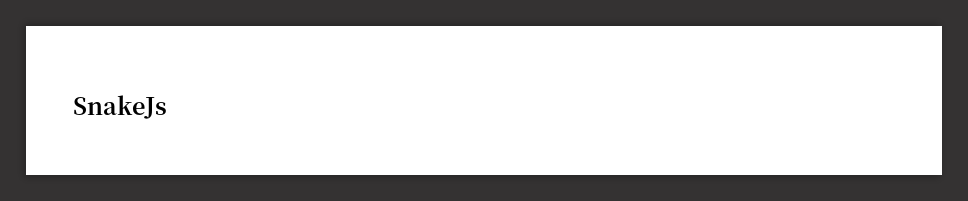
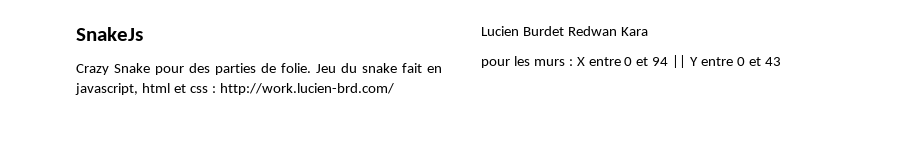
(167, 107) none -> [76,63,442,75] [75,83,394,95] [481,26,648,36] [481,55,781,68] // Crazy Snake pour des parties de folie. Jeu du snake fait en javascript, html et css : http://work.lucien-brd.com/ // Lucien Burdet Redwan Kara // pour les murs : X entre 0 et 94 || Y entre 0 et 43

